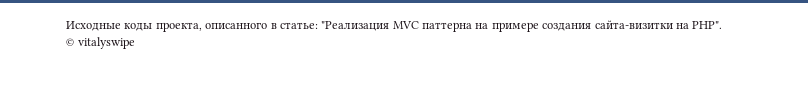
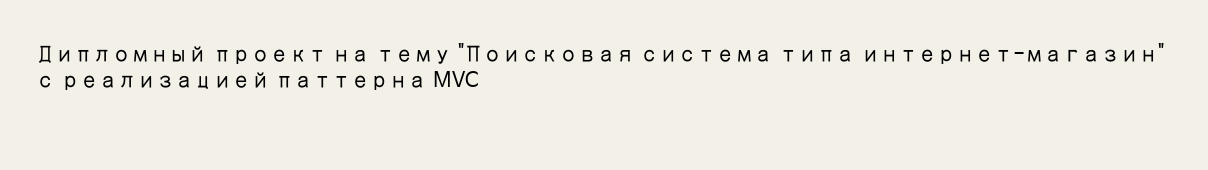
[66,20,723,32] [66,37,136,49] Исходные коды проекта, описанного в статье: "Реализация MVC паттерна на примере создания сайта-визитки на PHP". // © vitalyswipe -> [36,43,1164,64] [36,71,479,90] Дипломный проект на тему "Поисковая система типа интернет-магазин" с реализацией паттерна MVC

